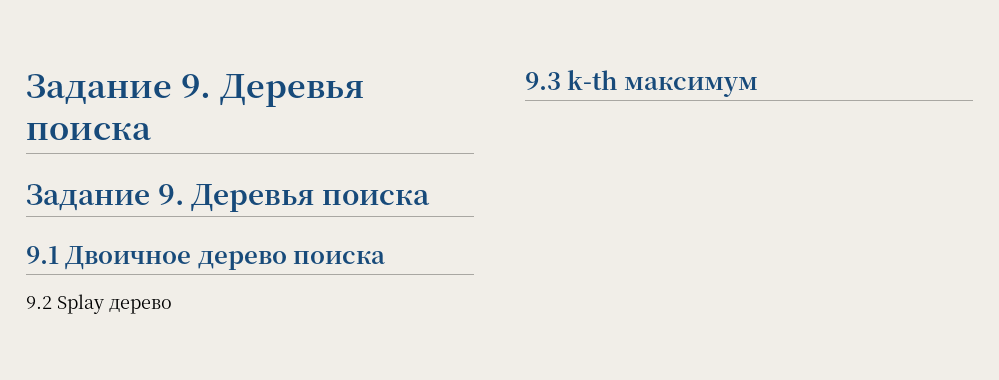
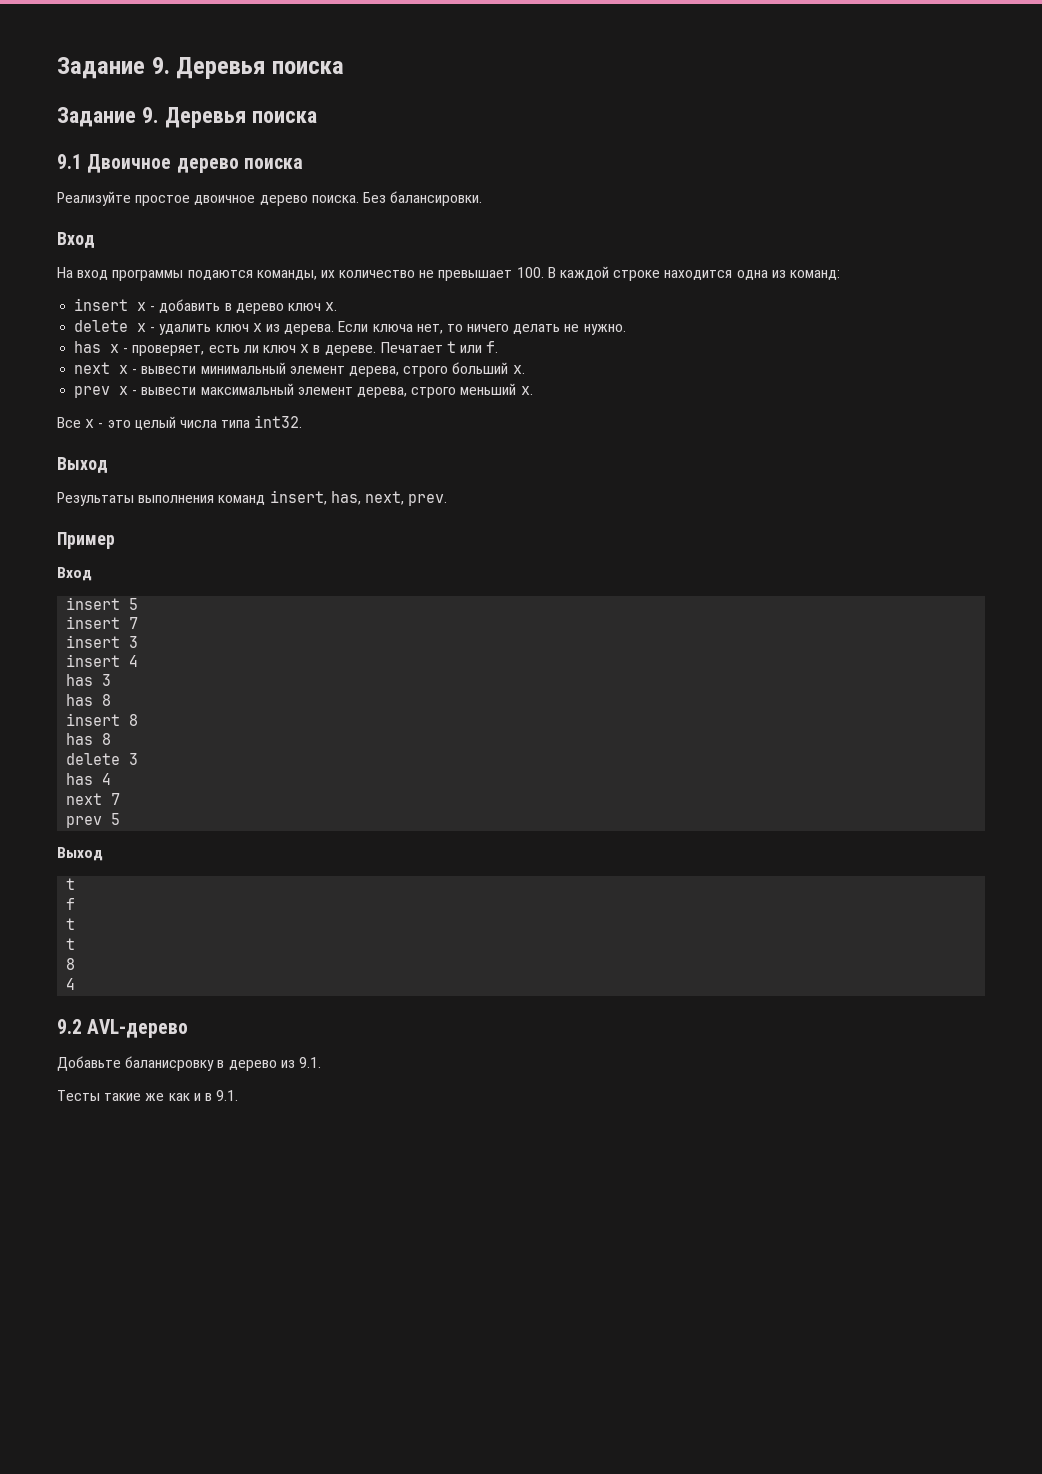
[26,294,172,314] [525,70,758,97] 9.2 Splay дерево // 9.3 k-th максимум -> [57,191,483,206] [57,232,95,248] [57,266,840,281] [74,298,338,314] [74,320,626,335] [74,341,499,356] [74,362,525,377] [74,383,533,398] [57,415,303,430] [57,457,108,473] [57,490,448,506] [57,532,115,549] [57,567,92,581] [66,597,139,610] [66,616,139,629] [66,635,139,648] [66,654,139,667] [66,674,112,686] [66,694,112,706] [66,713,139,726] [66,733,112,745] [66,753,139,765] [66,773,112,785] [66,793,121,805] [66,813,121,828] [57,847,103,861] [66,878,76,890] [66,898,76,910] [66,918,76,930] [66,938,76,950] [66,958,76,970] [66,978,76,990] [57,1019,189,1038] [57,1056,321,1071] [57,1090,239,1101] Реализуйте простое двоичное дерево поиска. Без балансировки. // Вход // На вход программы подаются команды, их количество не превышает 100. В каждой строке находится одна из команд: // insert x - добавить в дерево ключ x. // delete x - удалить ключ x из дерева. Если ключа нет, то ничего делать не нужно. // has x - проверяет, есть ли ключ x в дереве. Печатает t или f. // next x - вывести минимальный элемент дерева, строго больший x. // prev x - вывести максимальный элемент дерева, строго меньший x. // Все x - это целый числа типа int32. // Выход // Результаты выполнения команд insert, has, next, prev. // Пример // Вход // insert 5 // insert 7 // insert 3 // insert 4 // has 3 // has 8 // insert 8 // has 8 // delete 3 // has 4 // next 7 // prev 5 // Выход // t // f // t // t // 8 // 4 // 9.2 AVL-дерево // Добавьте баланисровку в дерево из 9.1. // Тесты такие же как и в 9.1.

